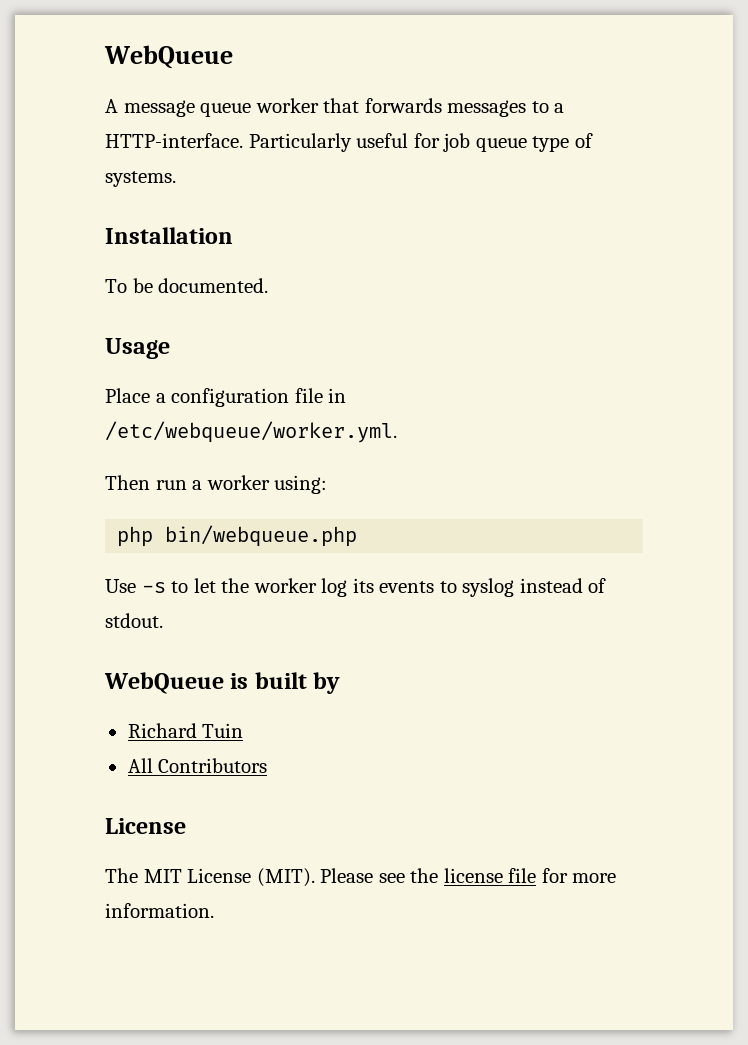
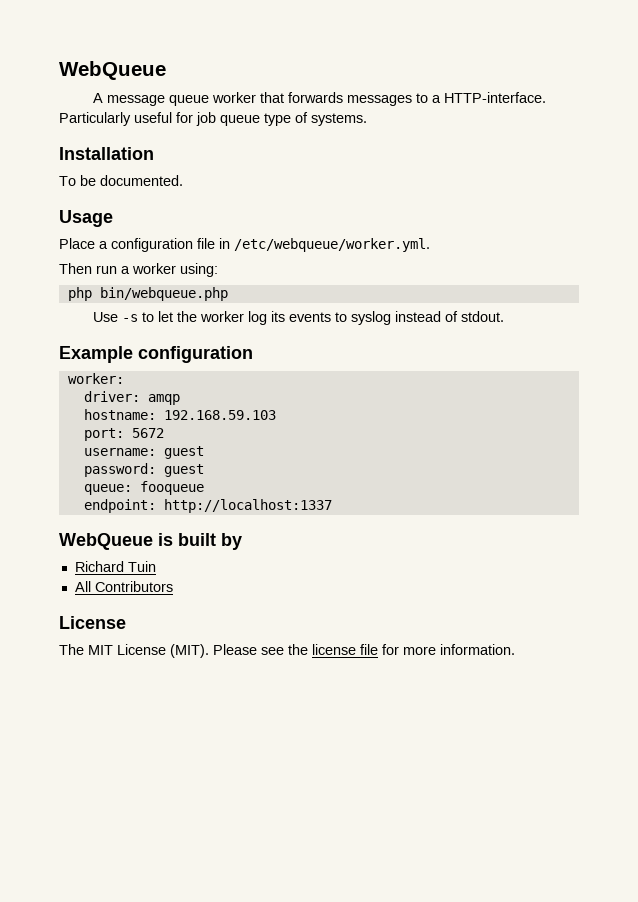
(163, 620) none -> [59,346,253,363] [67,373,124,384] [83,391,180,405] [83,409,276,420] [83,428,164,441] [83,446,204,459] [83,463,204,477] [83,481,204,495] [83,499,332,513] // Example configuration // worker: // driver: amqp // hostname: 192.168.59.103 // port: 5672 // username: guest // password: guest // queue: fooqueue // endpoint: http://localhost:1337

